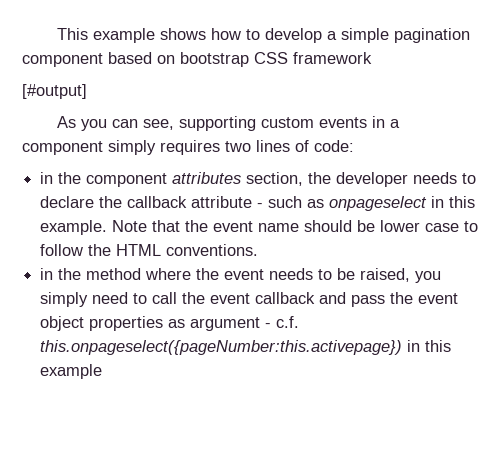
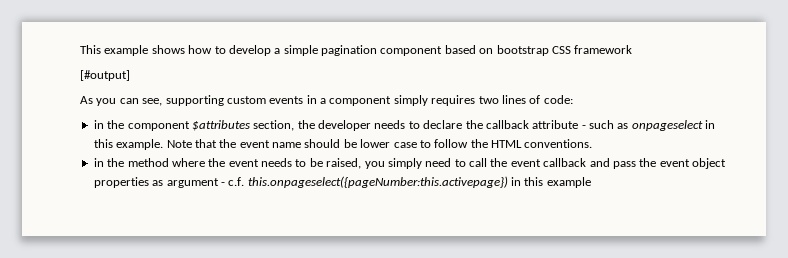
[172,172,242,184] attributes -> [191,120,250,131] $attributes

